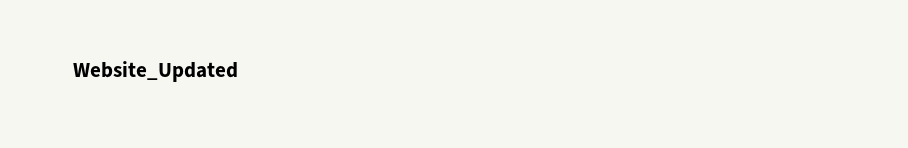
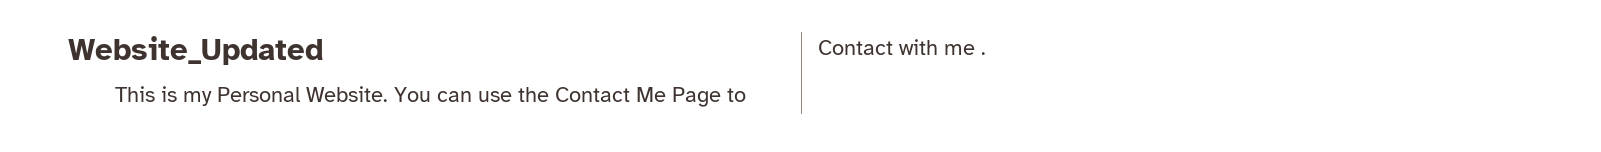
(238, 71) none -> [114,86,746,107] [818,39,986,55] // This is my Personal Website. You can use the Contact Me Page to Contact with me .

